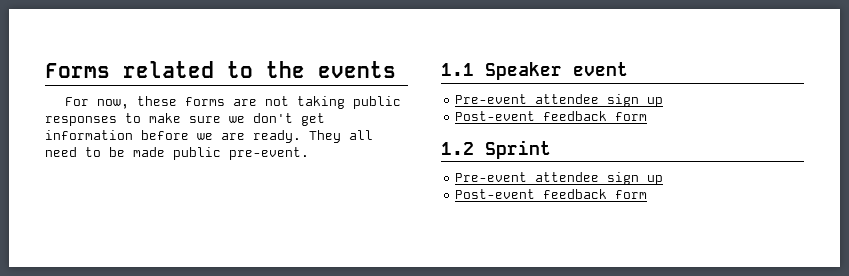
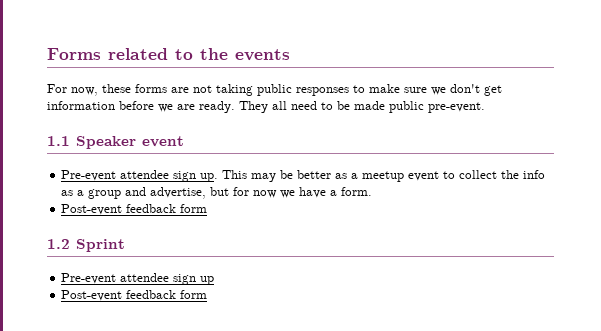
[647,97,664,107] up -> [200,170,546,182] [61,187,373,199] up. This may be better as a meetup event to collect the info as a group and advertise, but for now we have a form.

